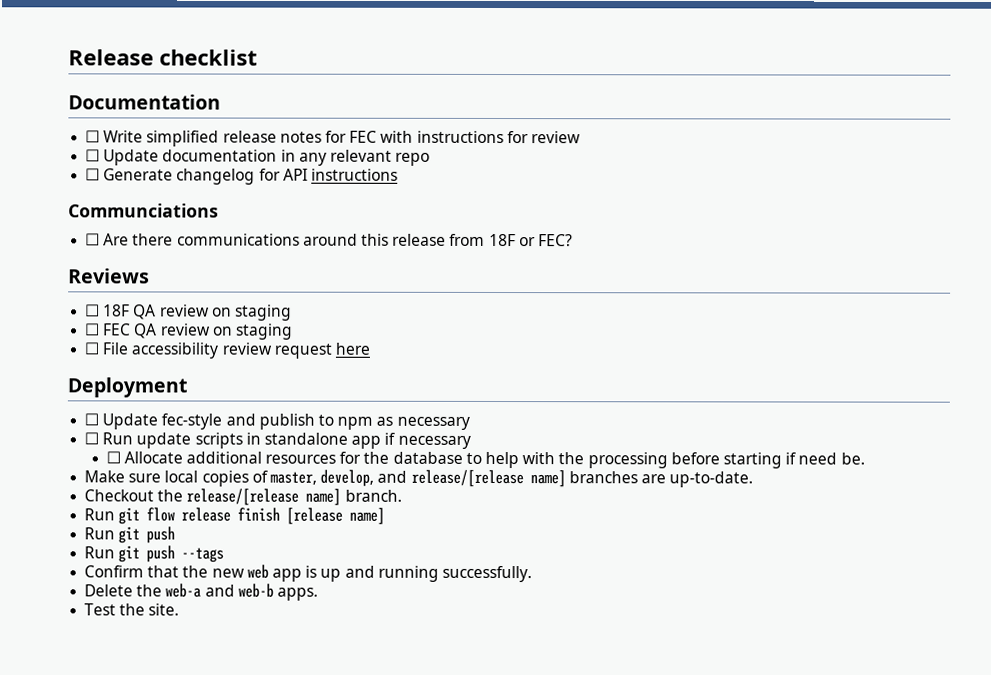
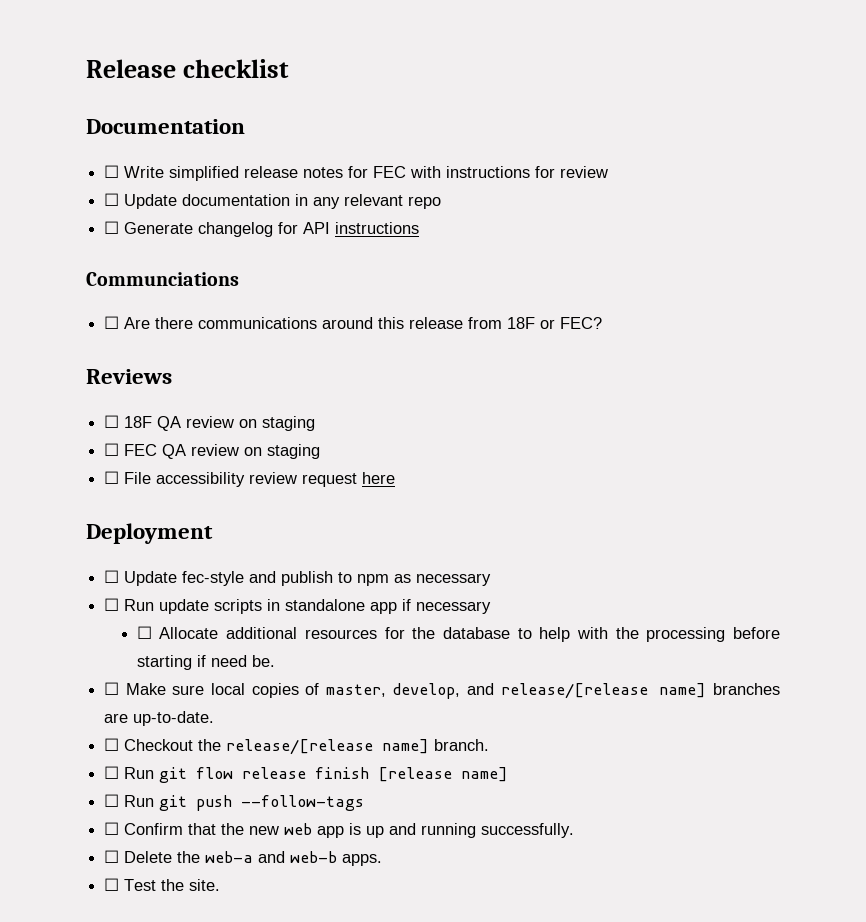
(865, 458) none -> [104,682,120,695] ☐
(754, 479) none -> [104,738,120,751] ☐
(402, 495) none -> [104,766,120,779] ☐
[84,526,176,544] [84,545,225,563] Run git push // Run git push --tags // -> [104,794,365,811] [104,822,120,835] ☐ Run git push --follow-tags // ☐
(532, 574) none -> [104,850,120,863] ☐
(318, 594) none -> [104,878,120,891] ☐

